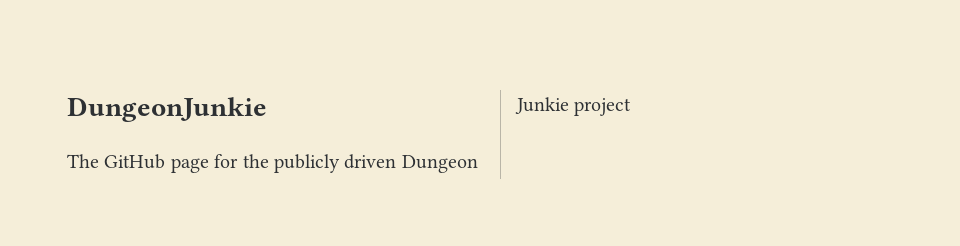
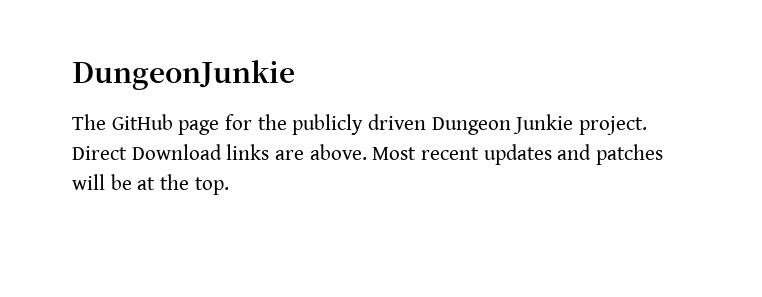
[574,98,632,116] project -> [579,116,648,135] [72,144,664,165] [72,174,229,195] project. Direct Download links are above. Most recent updates and patches will be at the top.

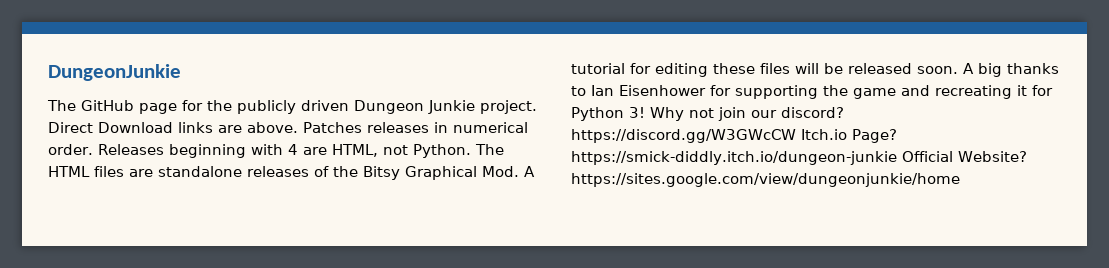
[372,144,664,165] [72,174,229,195] Most recent updates and patches will be at the top. -> [303,122,528,133] [48,144,504,158] [48,166,535,180] [571,63,1059,77] [571,85,1053,99] [571,107,844,121] [571,129,897,143] [571,151,1027,165] [571,173,960,187] Patches releases in numerical order. Releases beginning with 4 are HTML, not Python. The HTML files are standalone releases of the Bitsy Graphical Mod. A tutorial for editing these files will be released soon. A big thanks to Ian Eisenhower for supporting the game and recreating it for Python 3! Why not join our discord? https://discord.gg/W3GWcCW Itch.io Page? https://smick-diddly.itch.io/dungeon-junkie Official Website? https://sites.google.com/view/dungeonjunkie/home

